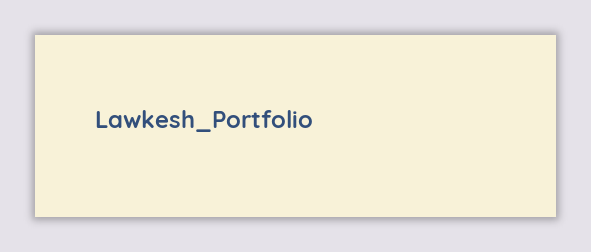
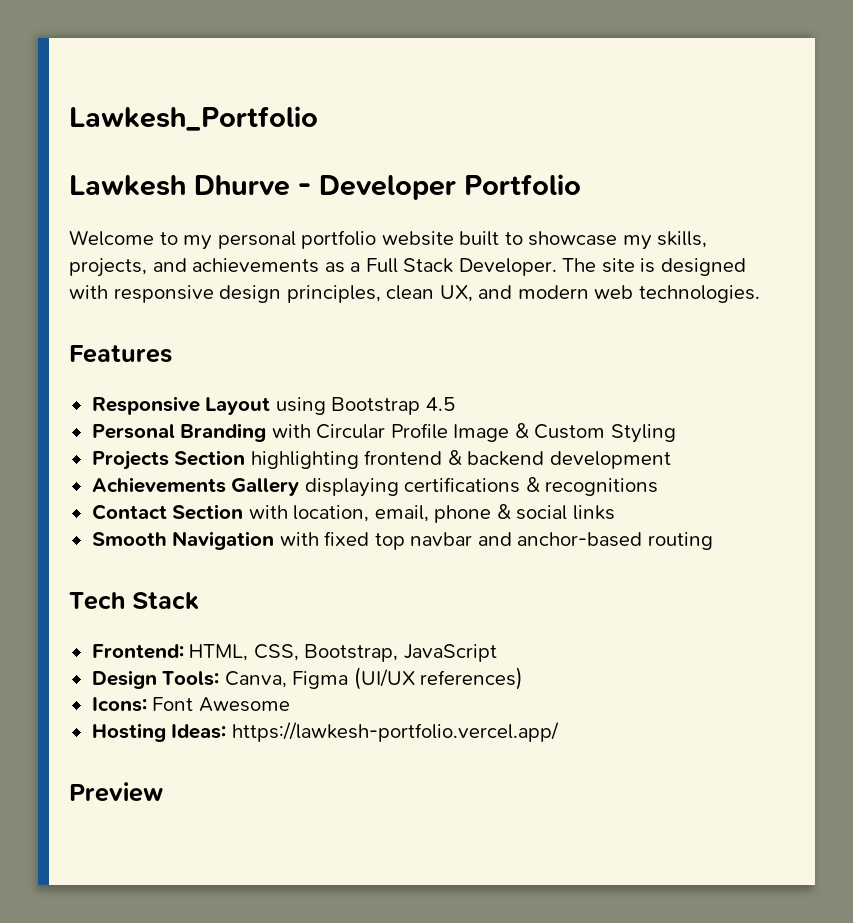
(313, 121) none -> [69,174,581,200] [69,230,708,250] [69,258,746,277] [69,285,760,303] [69,345,172,363] [91,396,455,415] [91,423,676,443] [91,450,671,470] [91,477,659,497] [91,504,615,523] [91,531,713,550] [69,592,199,610] [91,644,497,662] [91,667,524,690] [91,697,290,712] [91,722,559,742] [69,782,163,802] // Lawkesh Dhurve - Developer Portfolio // Welcome to my personal portfolio website built to showcase my skills, projects, and achievements as a Full Stack Developer. The site is designed with responsive design principles, clean UX, and modern web technologies. // Features // Responsive Layout using Bootstrap 4.5 // Personal Branding with Circular Profile Image & Custom Styling // Projects Section highlighting frontend & backend development // Achievements Gallery displaying certifications & recognitions // Contact Section with location, email, phone & social links // Smooth Navigation with fixed top navbar and anchor-based routing // Tech Stack // Frontend: HTML, CSS, Bootstrap, JavaScript // Design Tools: Canva, Figma (UI/UX references) // Icons: Font Awesome // Hosting Ideas: https://lawkesh-portfolio.vercel.app/ // Preview

